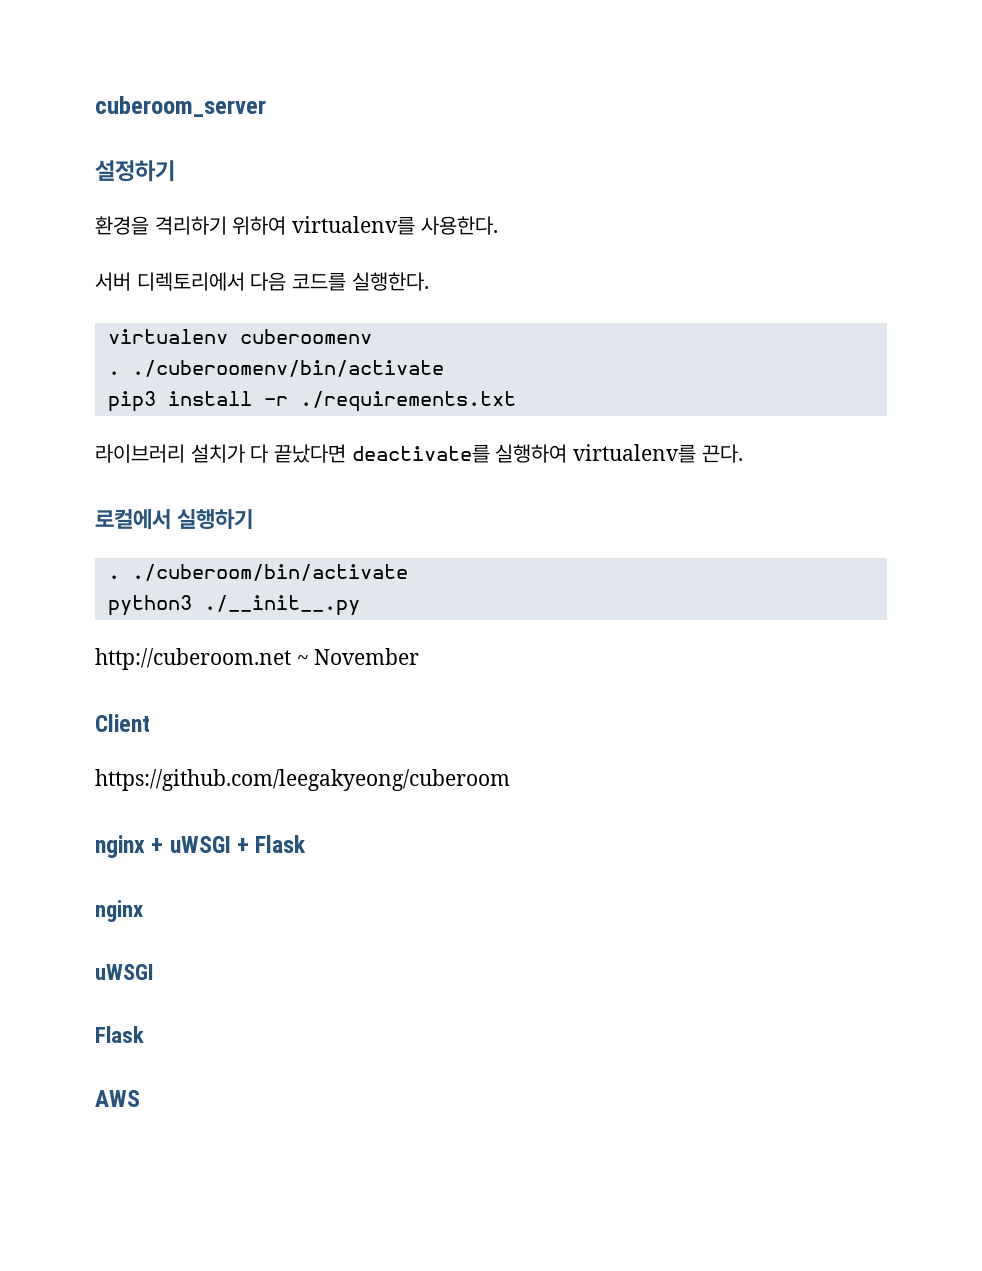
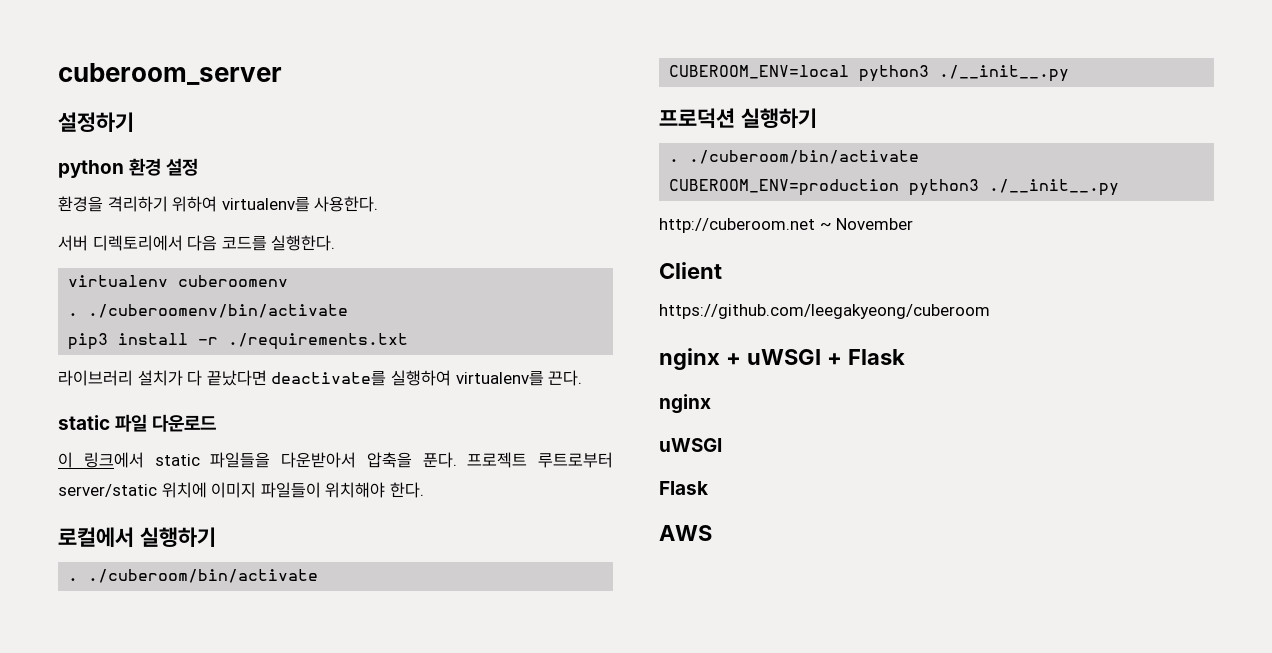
(175, 171) none -> [58,158,199,178] // python 환경 설정
[95,509,254,530] [107,564,408,581] 로컬에서 실행하기 // . ./cuberoom/bin/activate // -> [58,414,217,432] [58,452,613,468] [58,482,424,498] [58,527,216,548] [68,569,319,583] [669,65,1070,82] [659,108,817,128] [669,150,920,164] [669,179,900,196] static 파일 다운로드 // 이 링크에서 static 파일들을 다운받아서 압축을 푼다. 프로젝트 루트로부터 server/static 위치에 이미지 파일들이 위치해야 한다. // 로컬에서 실행하기 // . ./cuberoom/bin/activate // CUBEROOM_ENV=local python3 ./__init__.py // 프로덕션 실행하기 // . ./cuberoom/bin/activate // CUBEROOM_ENV=production

